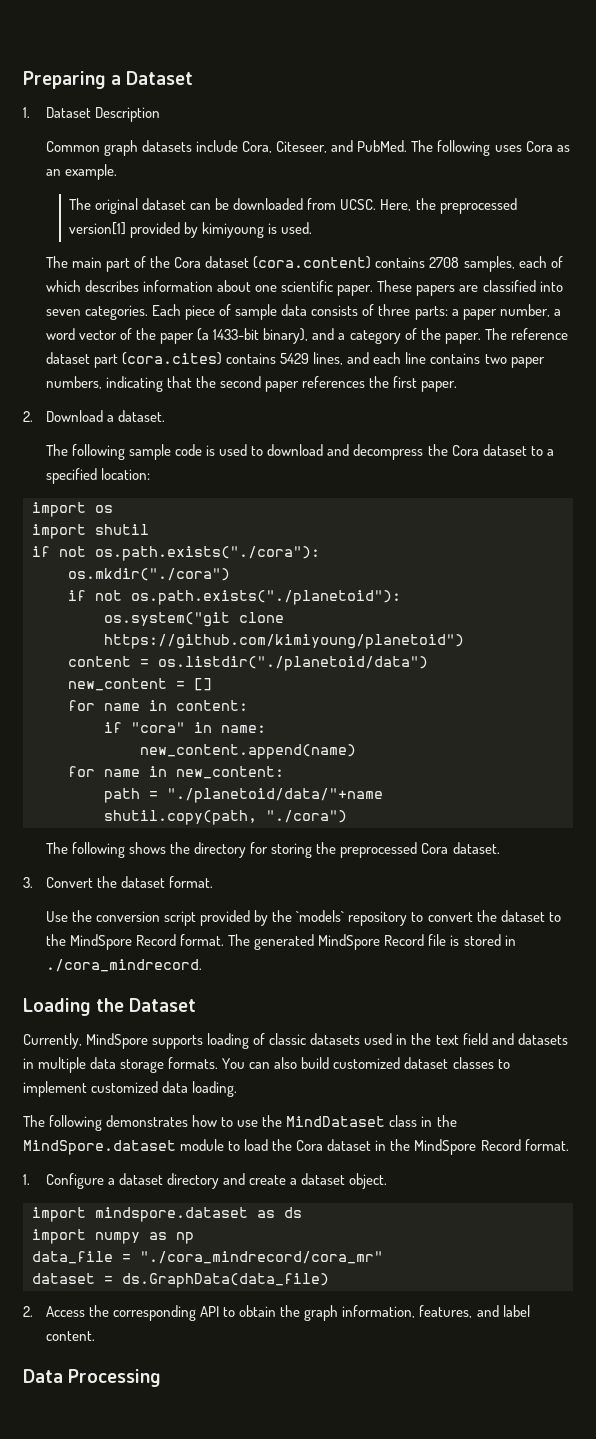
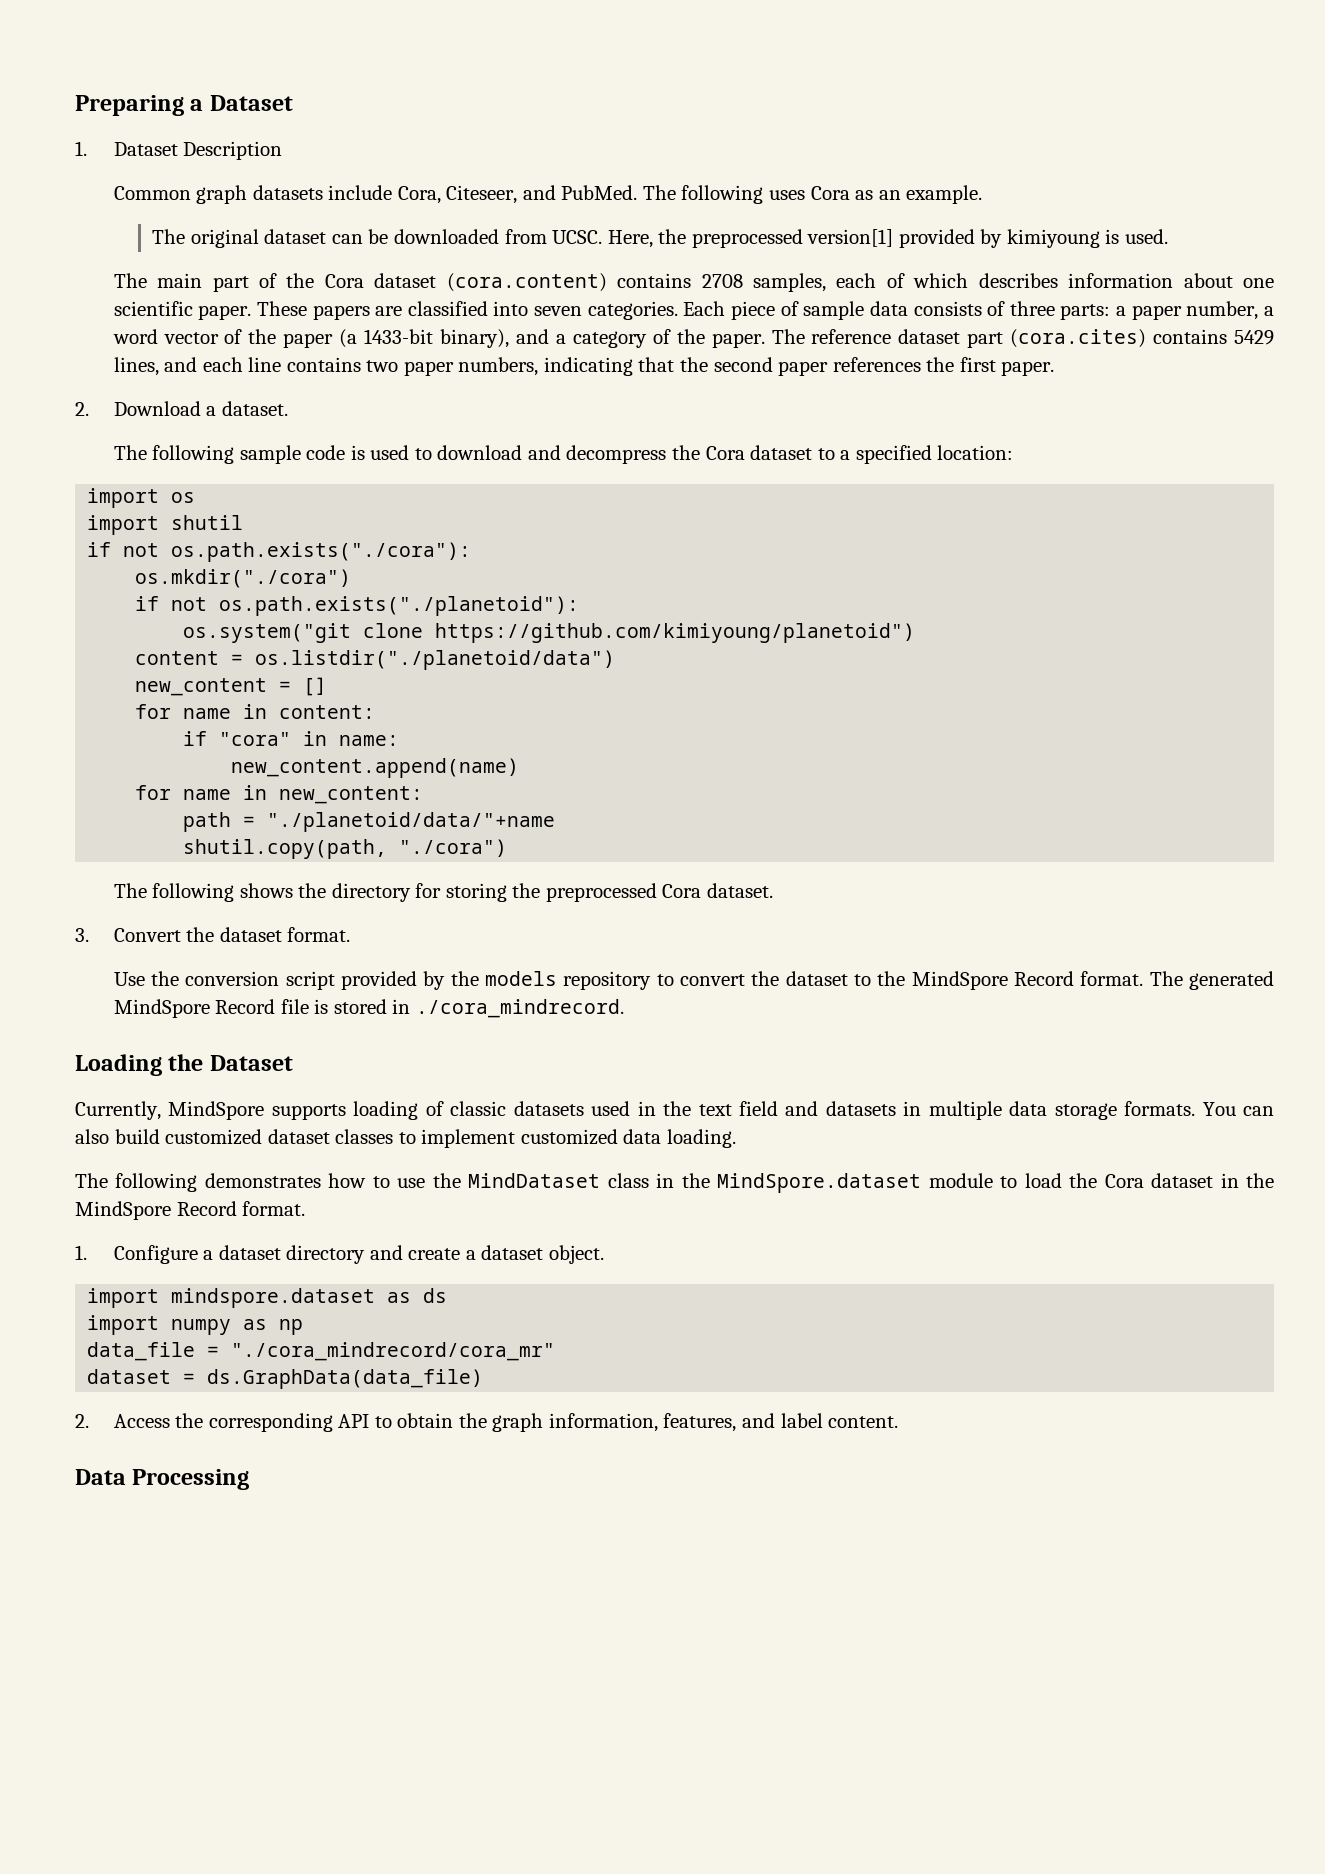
[296,910,345,922] `models` -> [484,971,557,986] models

